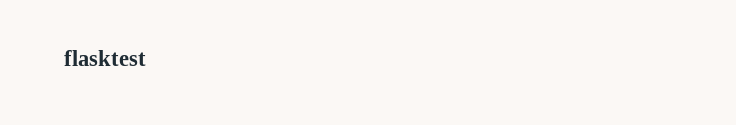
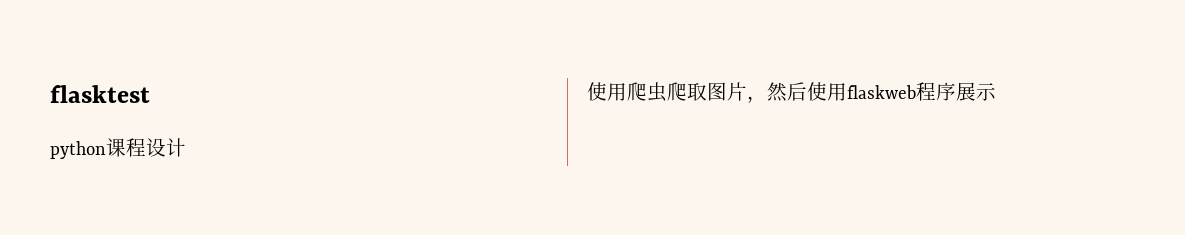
(146, 58) none -> [50,138,186,159] [587,82,996,103] // python课程设计 // 使用爬虫爬取图片，然后使用flaskweb程序展示

